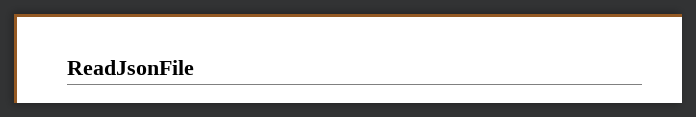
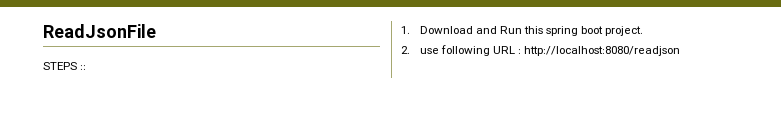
(194, 67) none -> [43,62,87,70] [401,26,644,36] [401,45,681,56] // STEPS :: // 1. Download and Run this spring boot project. // 2. use following URL : http://localhost:8080/readjson

